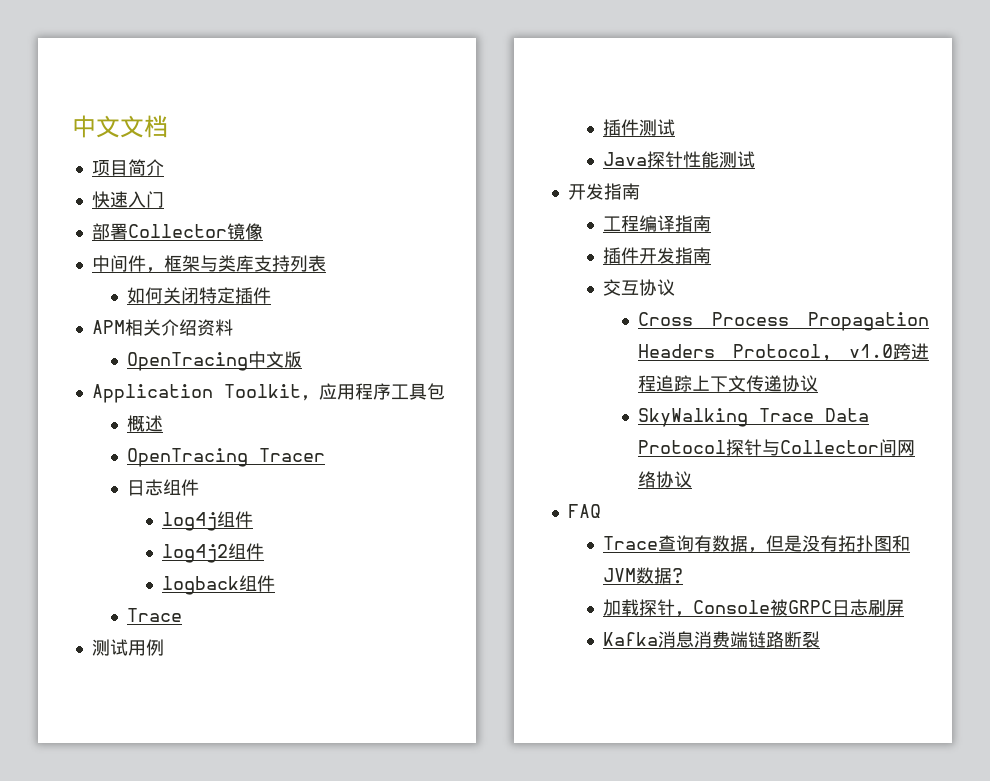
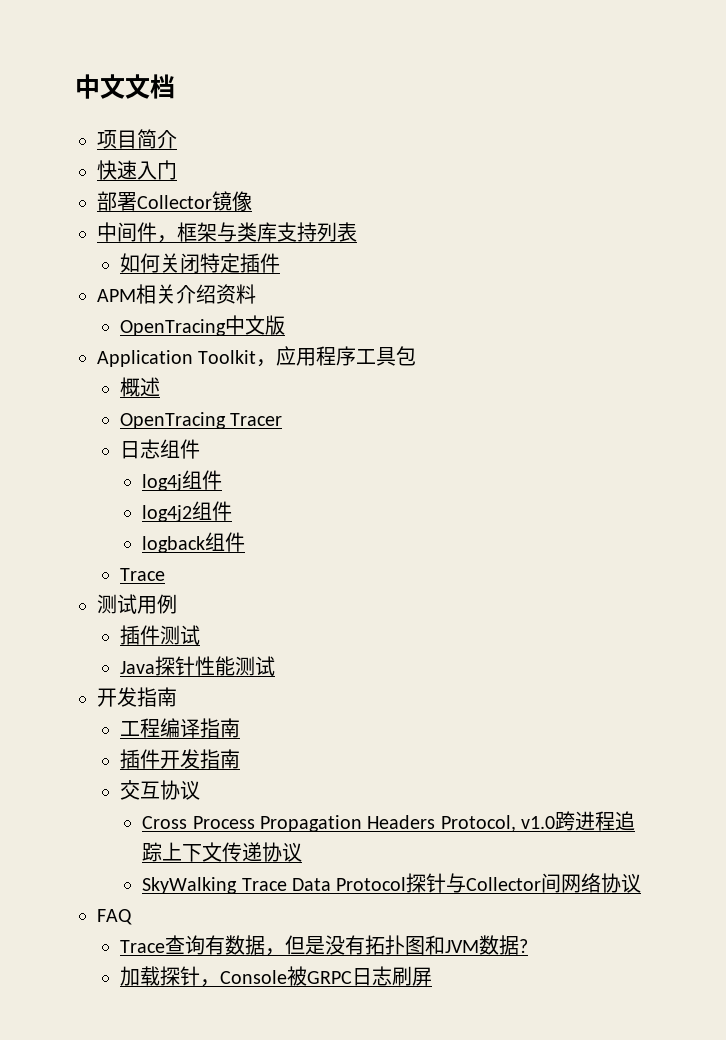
[603,631,821,648] // Kafka消息消费端链路断裂 -> (432, 976) none

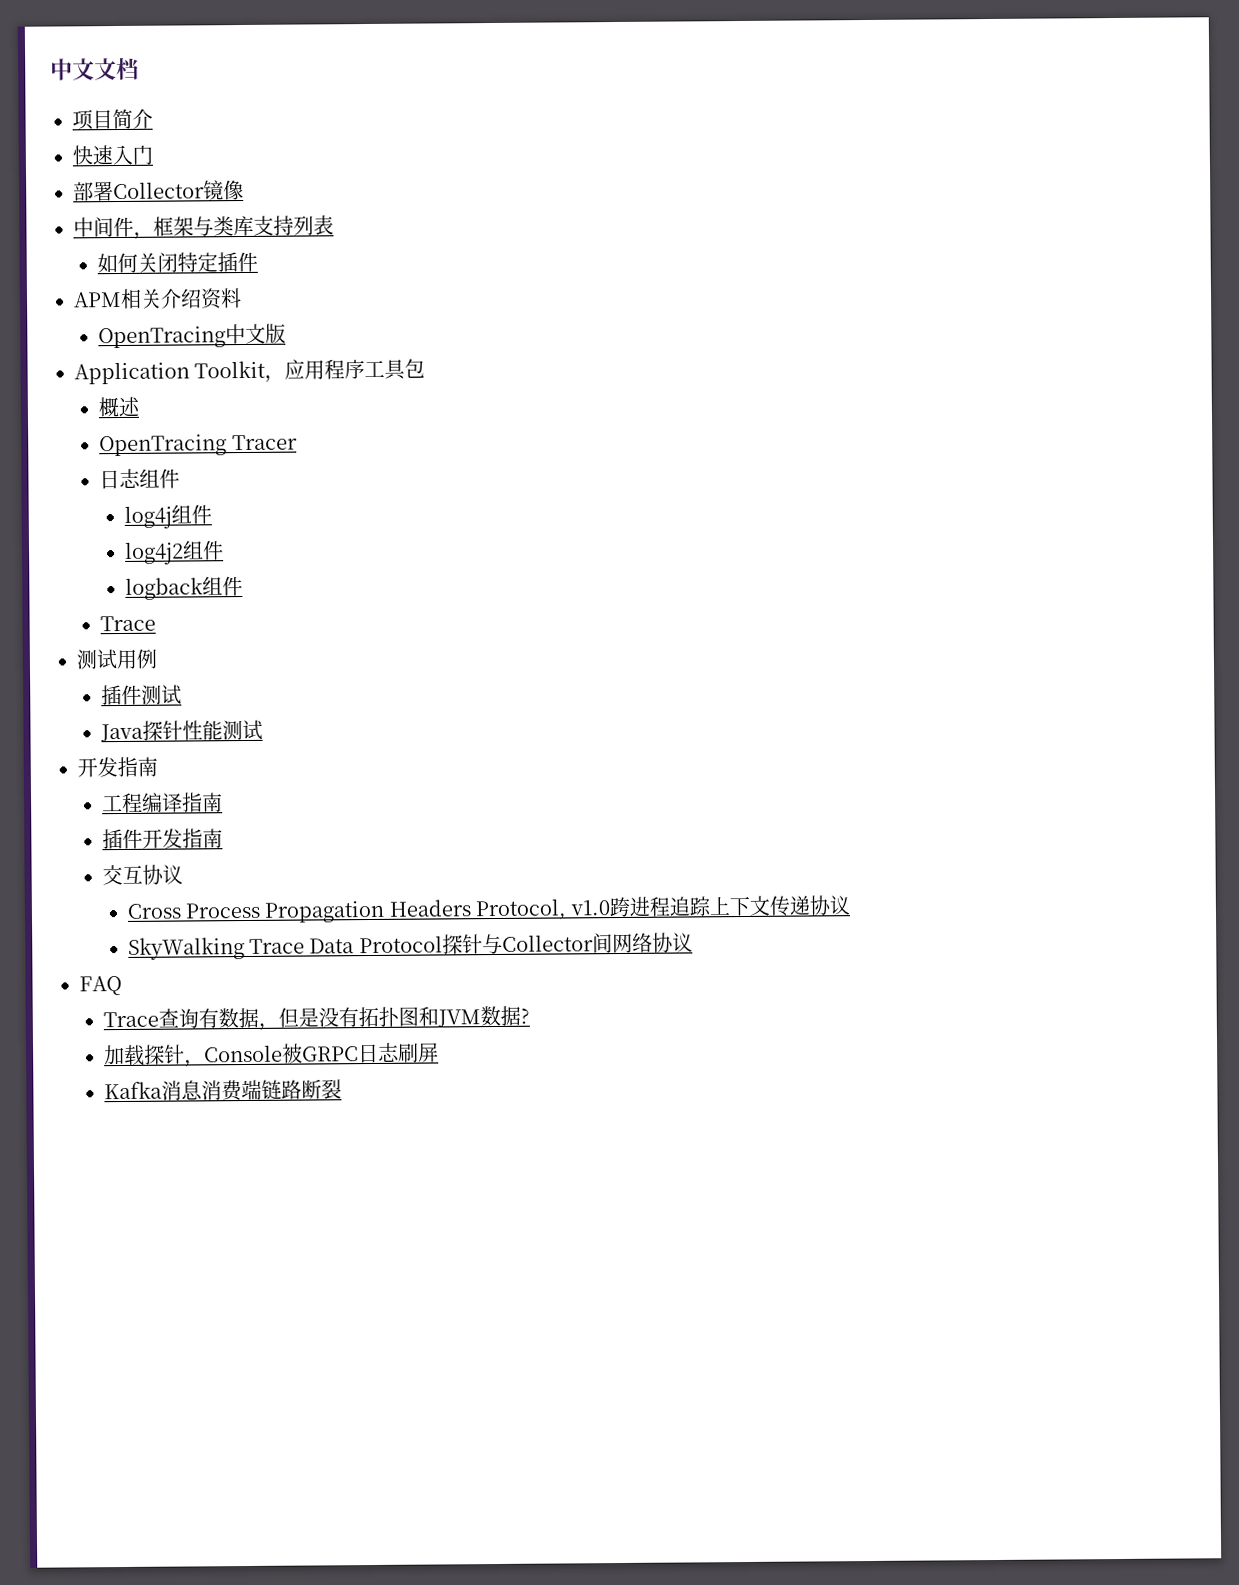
(432, 976) none -> [104,1079,343,1102] // Kafka消息消费端链路断裂

